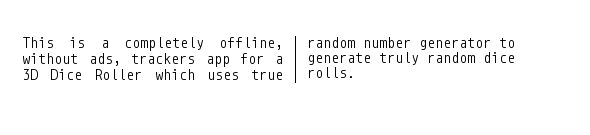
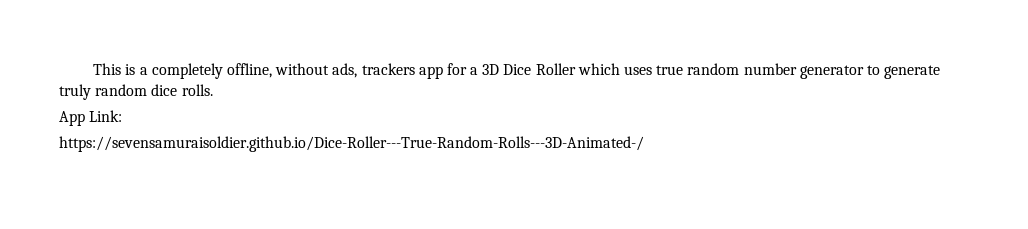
(355, 72) none -> [59,110,123,126] [59,136,644,152] // App Link: // https://sevensamuraisoldier.github.io/Dice-Roller---True-Random-Rolls---3D-Animated-/

